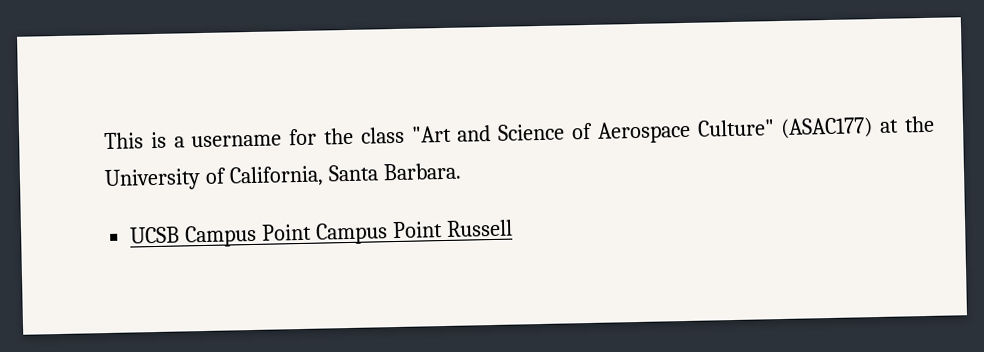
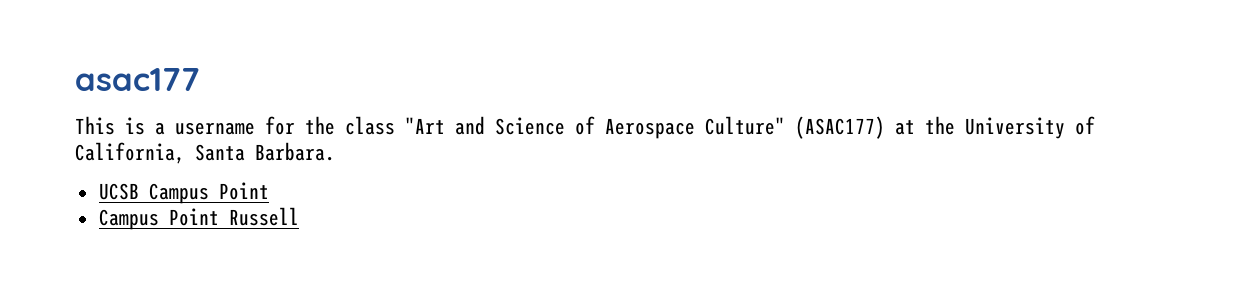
(104, 141) none -> [75,68,200,91] asac177 //
(313, 232) none -> (269, 191) //

